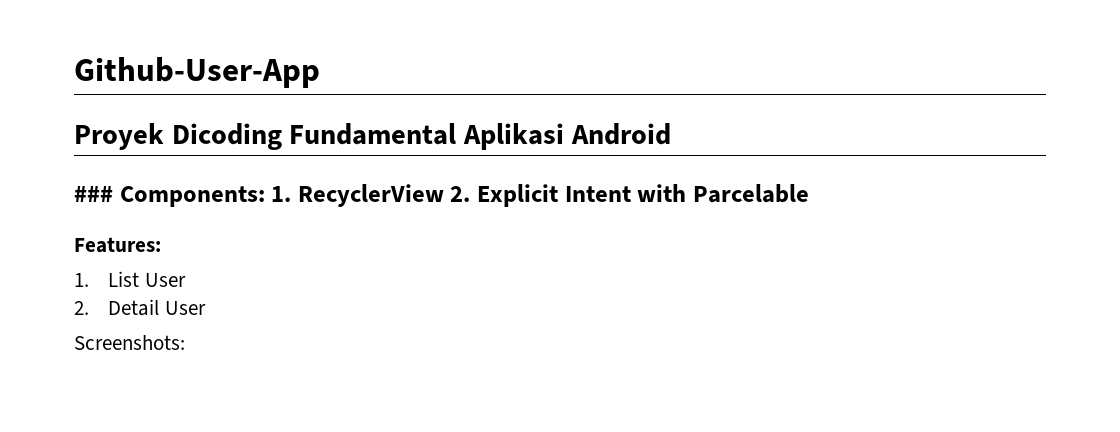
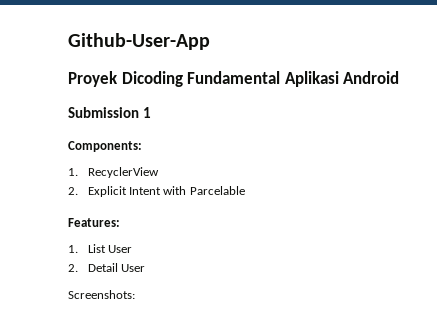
[74,186,113,202] ### -> [68,107,151,118] Submission 1 //
(265, 196) none -> (142, 146) //
(444, 195) none -> (159, 172) //

